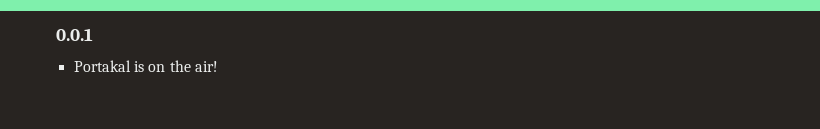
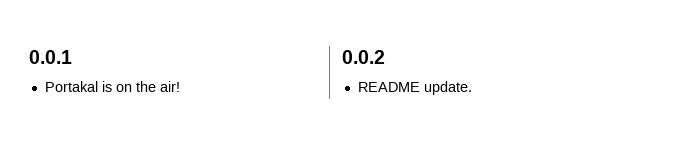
(218, 66) none -> [342,50,385,64] [357,81,472,95] // 0.0.2 // README update.

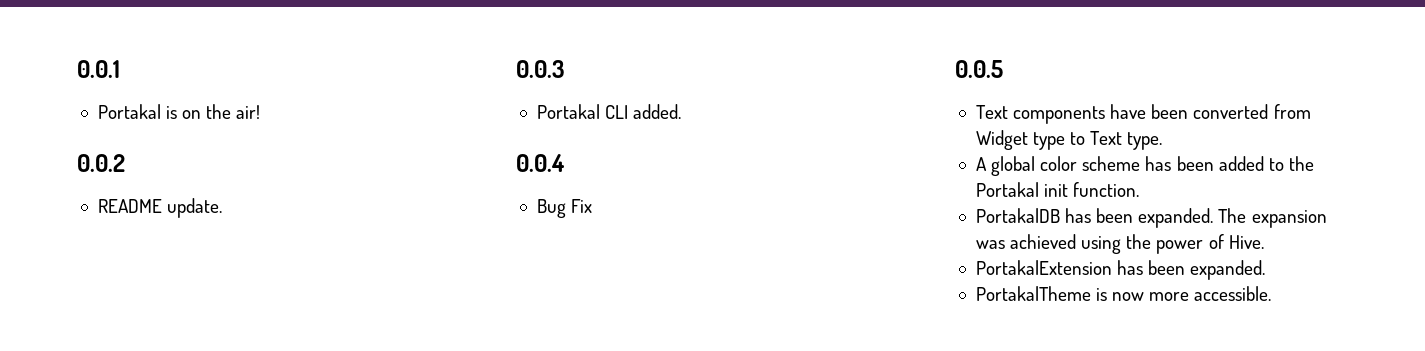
(472, 88) none -> [516,60,565,78] [536,104,682,119] [516,154,565,172] [536,199,593,218] [955,60,1003,78] [975,104,1311,124] [975,130,1163,150] [975,156,1314,176] [975,182,1140,197] [975,208,1327,228] [975,234,1264,254] [975,260,1266,280] [975,286,1272,301] // 0.0.3 // Portakal CLI added. // 0.0.4 // Bug Fix // 0.0.5 // Text components have been converted from Widget type to Text type. // A global color scheme has been added to the Portakal init function. // PortakalDB has been expanded. The expansion was achieved using the power of Hive. // PortakalExtension has been expanded. // PortakalTheme is now more accessible.

